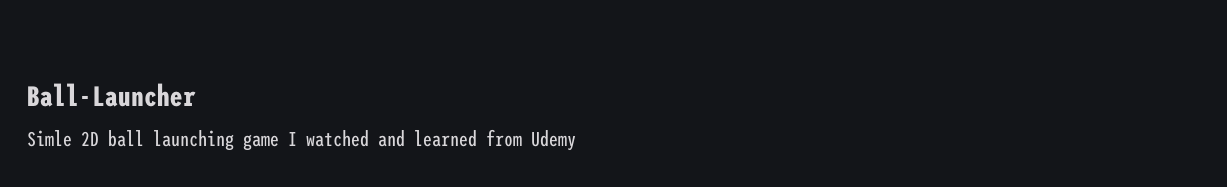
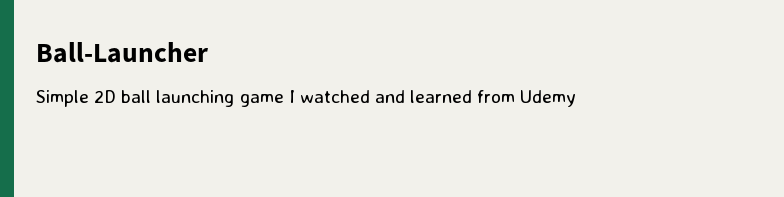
[27,130,72,147] Simle -> [36,90,89,107] Simple

